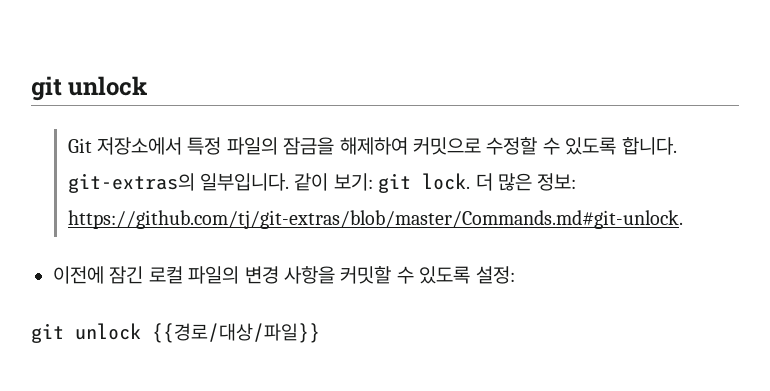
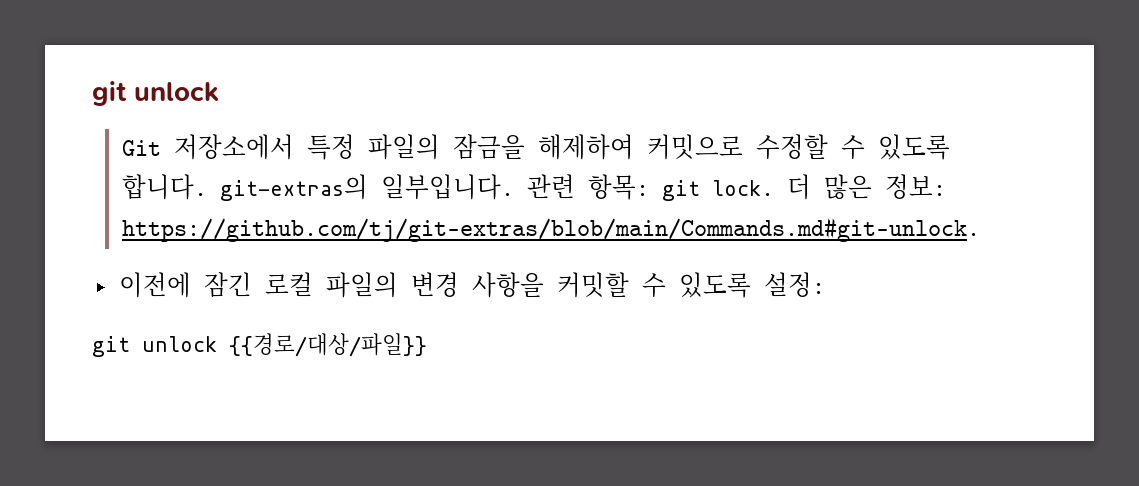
[294,173,373,191] 같이 보기: -> [527,174,650,200] 관련 항목:
[67,210,683,229] https://github.com/tj/git-extras/blob/master/Commands.md#git-unlock. -> [122,217,981,242] https://github.com/tj/git-extras/blob/main/Commands.md#git-unlock.

